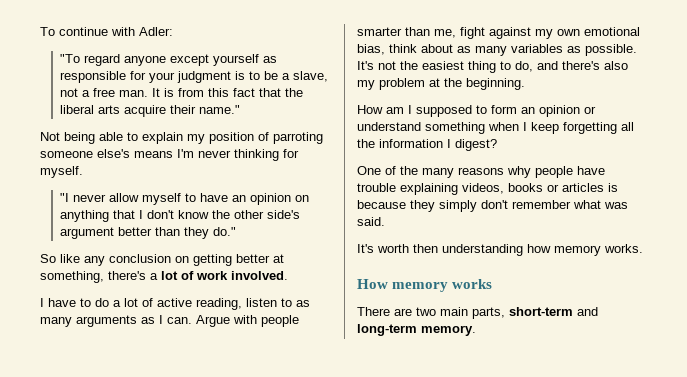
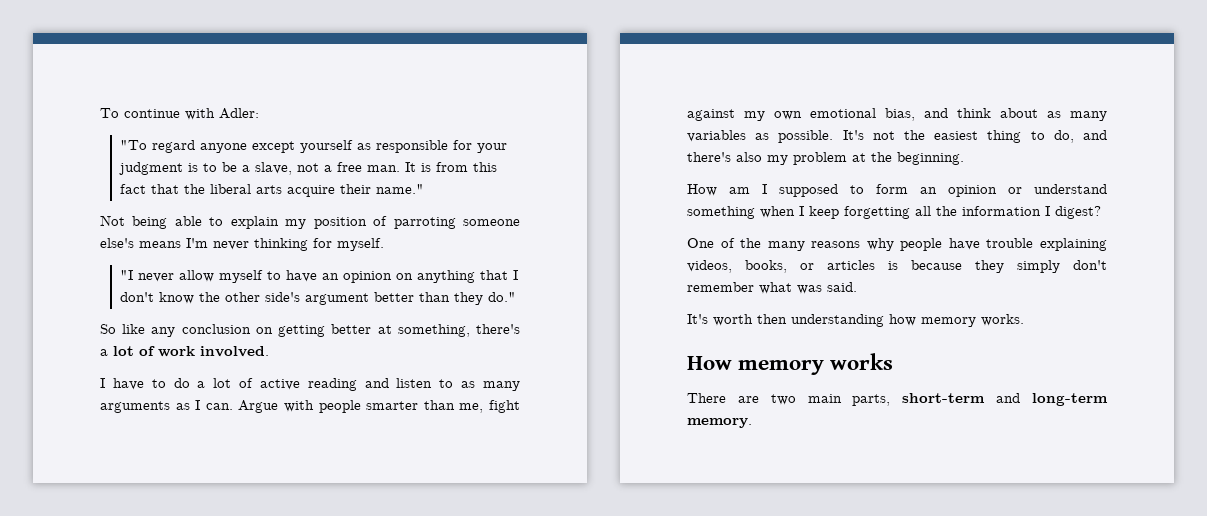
[196,298,242,310] reading, -> [307,378,389,391] reading and
(385, 49) none -> [924,108,948,118] and
[508,183,543,192] books -> [745,260,787,273] books,

